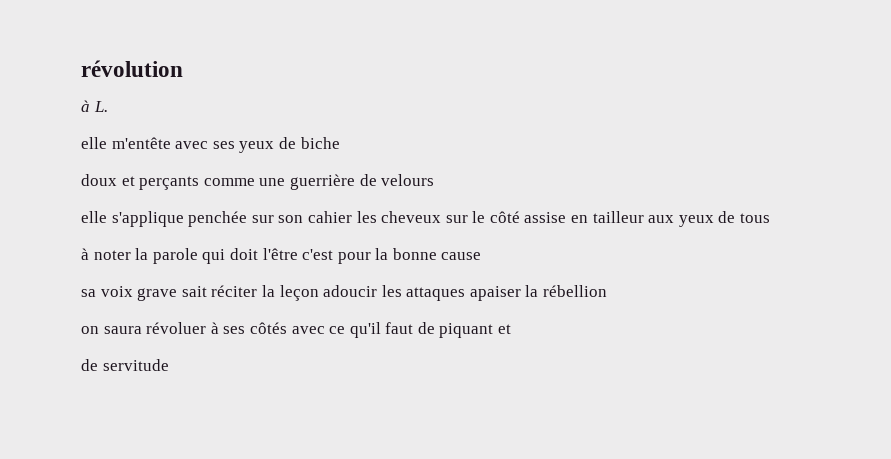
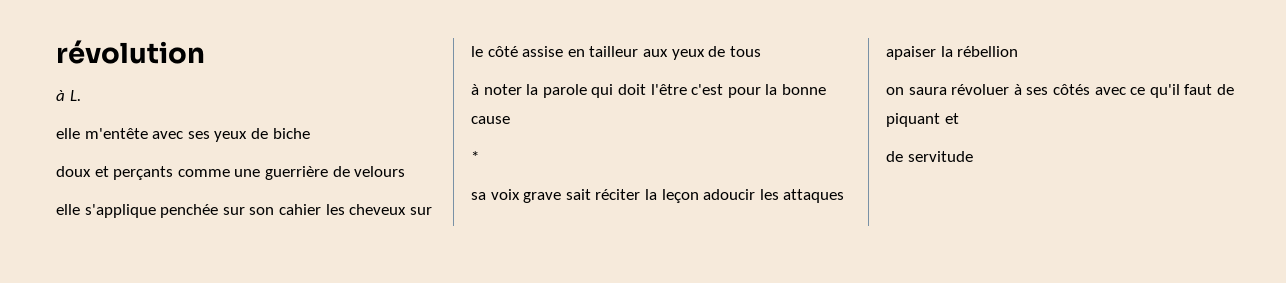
(482, 256) none -> [471,151,479,162] // *

